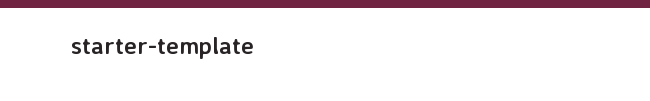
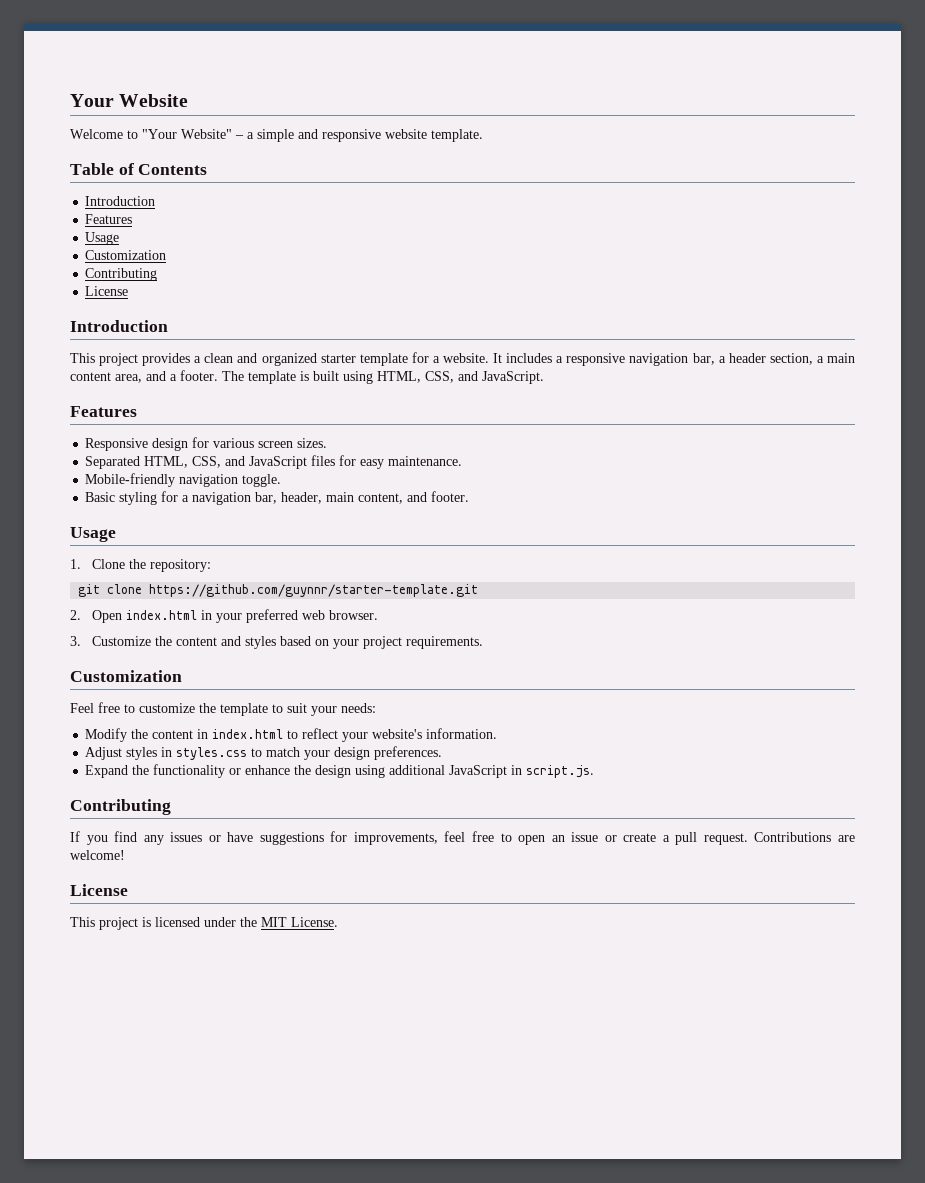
[71,37,254,59] starter-template -> [70,94,189,107] [70,129,483,142] [70,163,208,175] [85,196,156,206] [85,214,133,224] [85,232,120,245] [85,250,167,260] [85,268,158,281] [85,286,129,296] [70,320,168,332] [70,352,855,366] [70,370,544,384] [70,406,137,417] [85,437,328,451] [85,455,463,469] [85,473,282,487] [85,491,470,505] [70,527,116,542] [70,559,212,572] [78,584,479,597] [70,609,379,623] [70,636,484,649] [70,670,182,682] [70,702,376,716] [85,728,498,742] [85,746,443,760] [85,764,595,778] [70,799,171,815] [70,831,855,845] [70,850,125,860] [70,884,128,896] [70,917,338,930] Your Website // Welcome to "Your Website" – a simple and responsive website template. // Table of Contents // Introduction // Features // Usage // Customization // Contributing // License // Introduction // This project provides a clean and organized starter template for a website. It includes a responsive navigation bar, a header section, a main content area, and a footer. The template is built using HTML, CSS, and JavaScript. // Features // Responsive design for various screen sizes. // Separated HTML, CSS, and JavaScript files for easy maintenance. // Mobile-friendly navigation toggle. // Basic styling for a navigation bar, header, main content, and footer. // Usage // 1. Clone the repository: // git clone https://github.com/guynnr/starter-template.git // 2. Open index.html in your preferred web browser. // 3. Customize the content and styles based on your project requirements. // Customization // Feel free to customize the template to suit your needs: // Modify the content in index.html to reflect your website's information. // Adjust styles in styles.css to match your design preferences. // Expand the functionality or enhance the design using additional JavaScript in script.js. // Contributing // If you find any issues or have suggestions for improvements, feel free to open an issue or create a pull request. Contributions are welcome! // License // This project is licensed under the MIT License.

